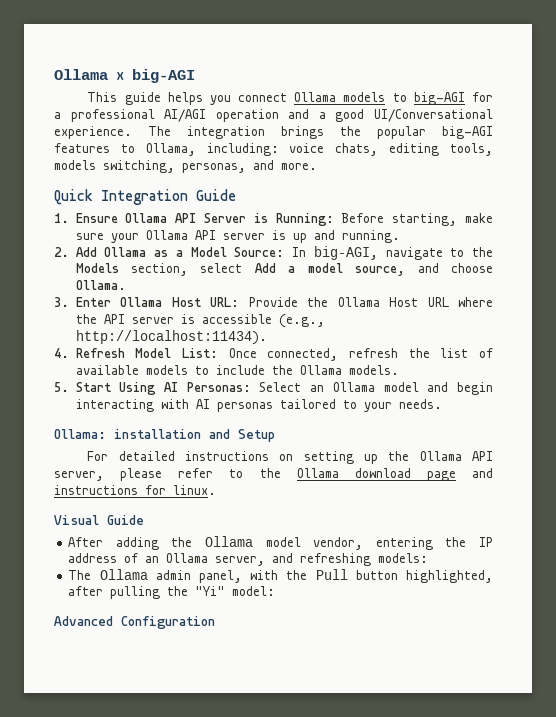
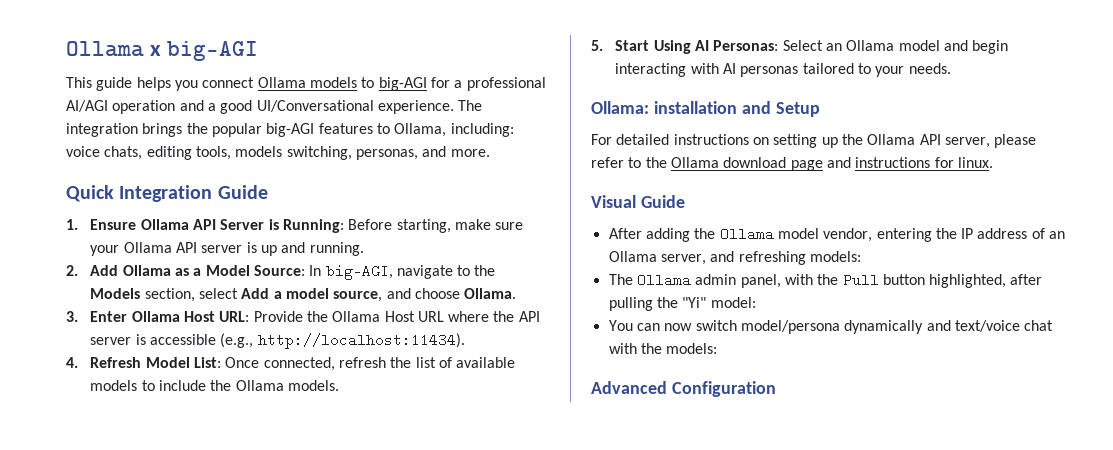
(276, 591) none -> [608,320,1054,334] [608,343,718,354] // You can now switch model/persona dynamically and text/voice chat with the models:

